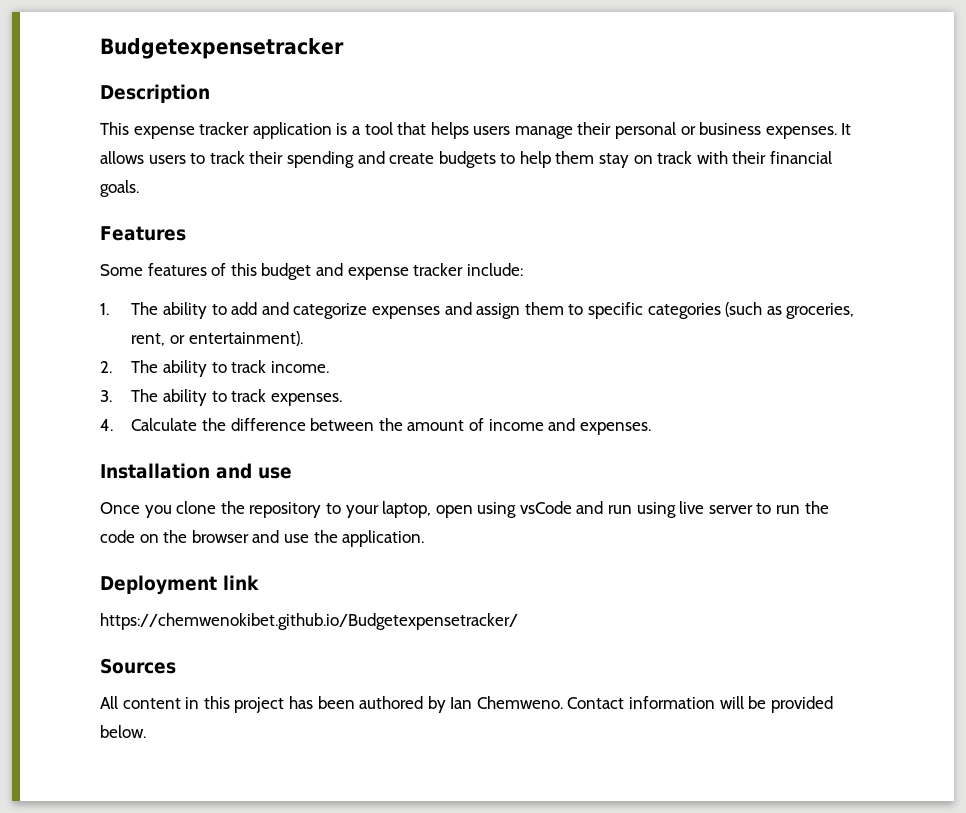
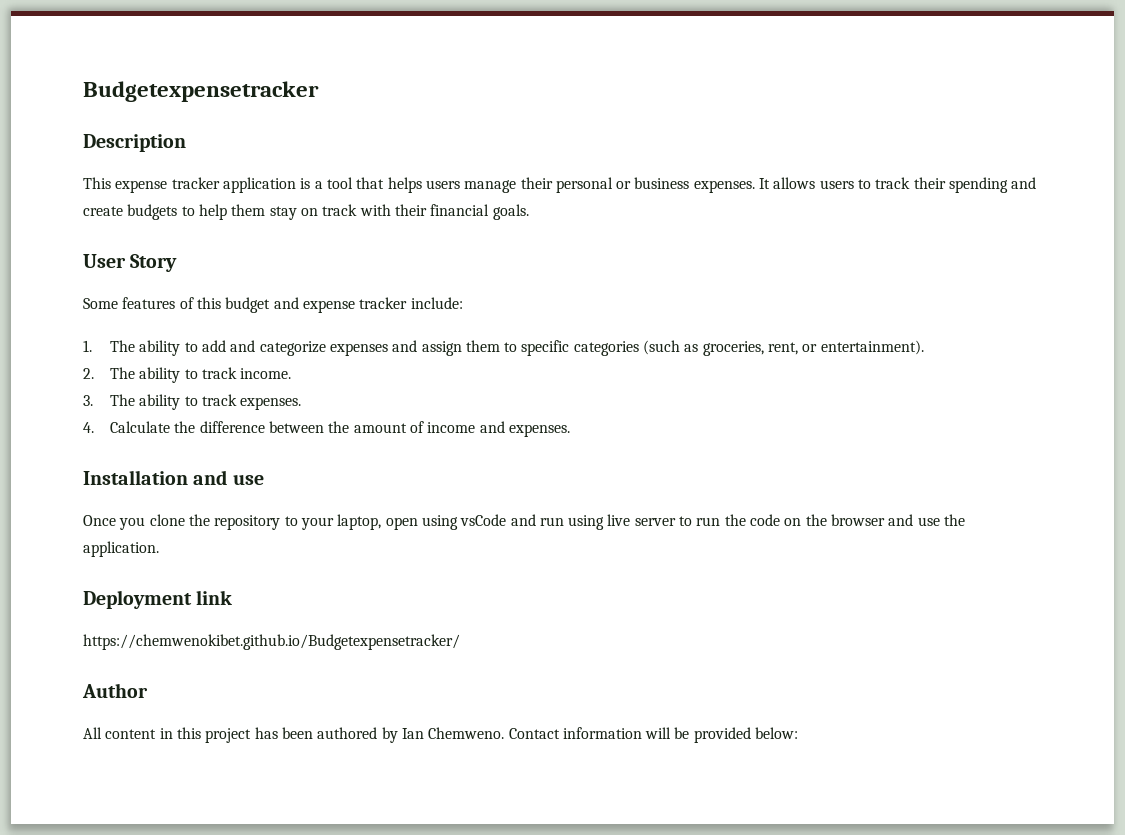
[100,226,186,241] Features -> [83,254,178,272] User Story
[100,658,176,674] Sources -> [82,683,148,698] Author
[100,725,146,738] below. -> [755,727,799,739] below:

